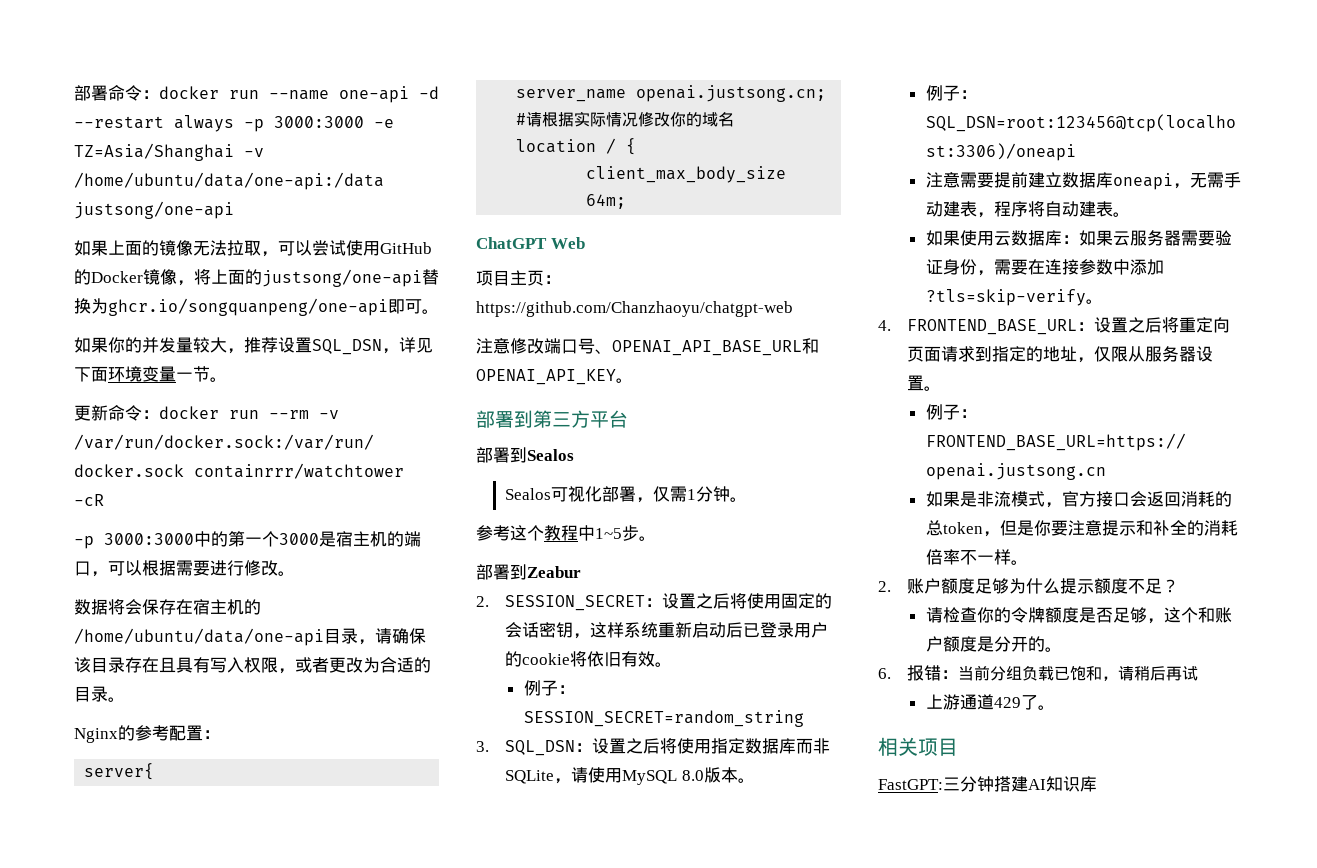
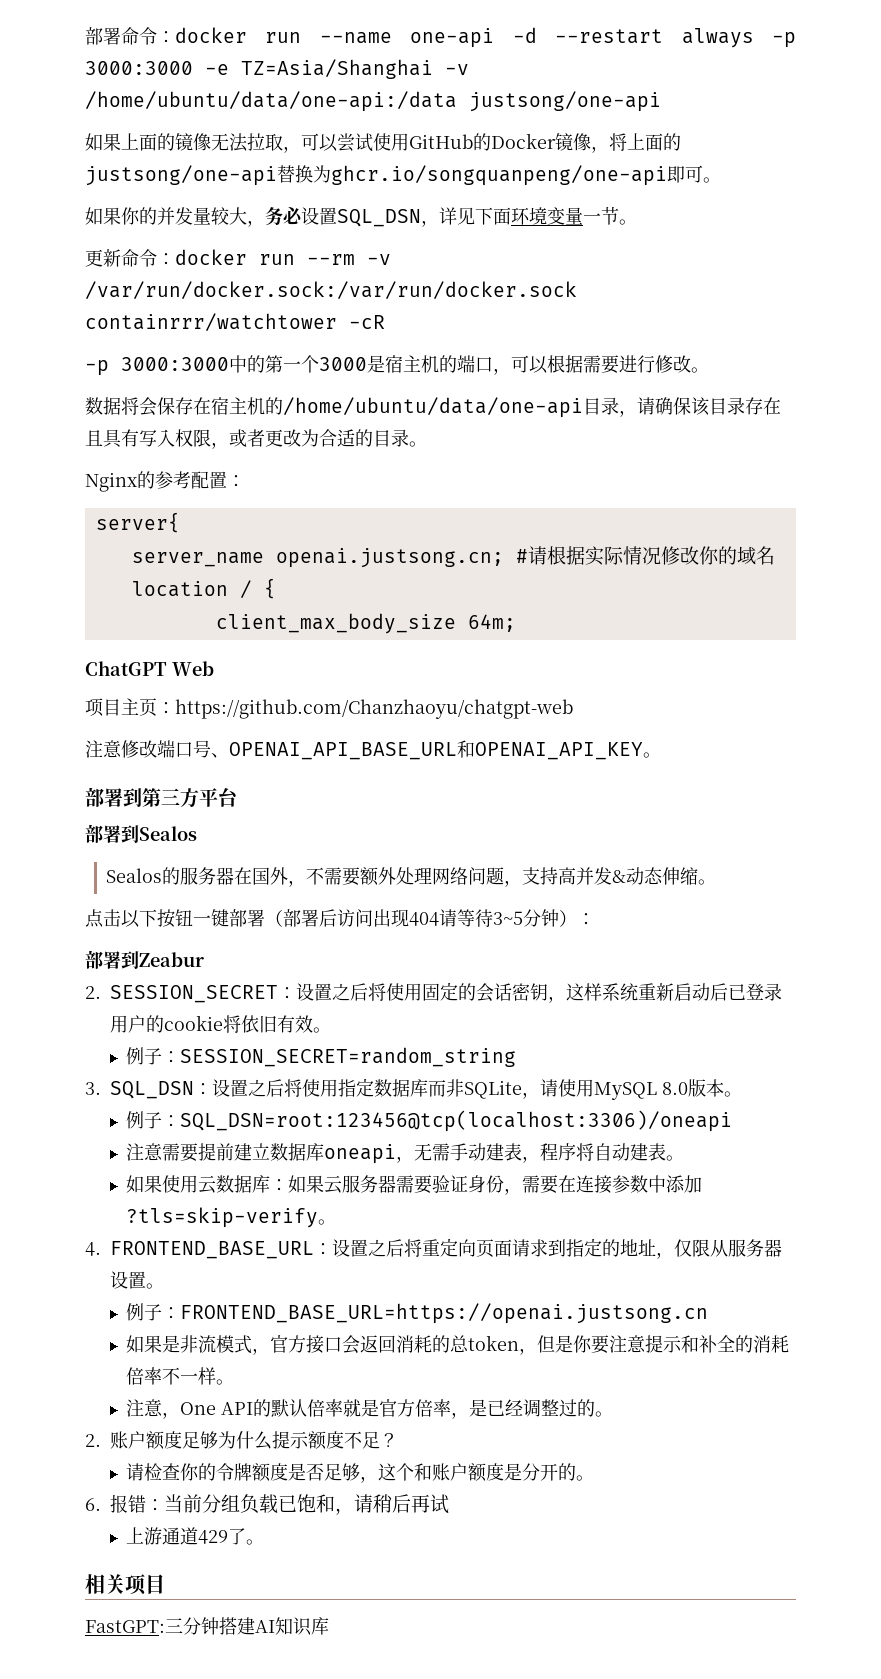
[244,337,278,353] 推荐 -> [265,207,303,226] 务必
[551,486,748,503] [476,525,656,541] 可视化部署，仅需1分钟。 // 参考这个教程中1~5步。 -> [162,867,717,887] [85,909,595,928] 的服务器在国外，不需要额外处理网络问题，支持高并发&动态伸缩。 // 点击以下按钮一键部署（部署后访问出现404请等待3~5分钟）：
(1028, 562) none -> [126,1399,614,1419] // 注意，One API的默认倍率就是官方倍率，是已经调整过的。

